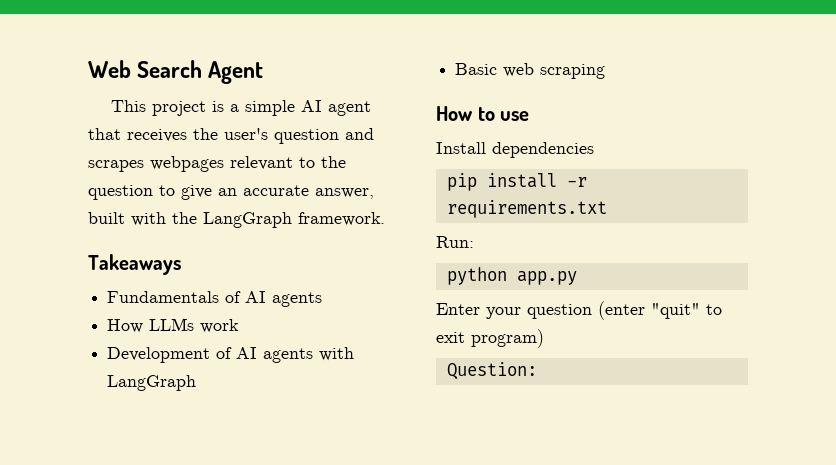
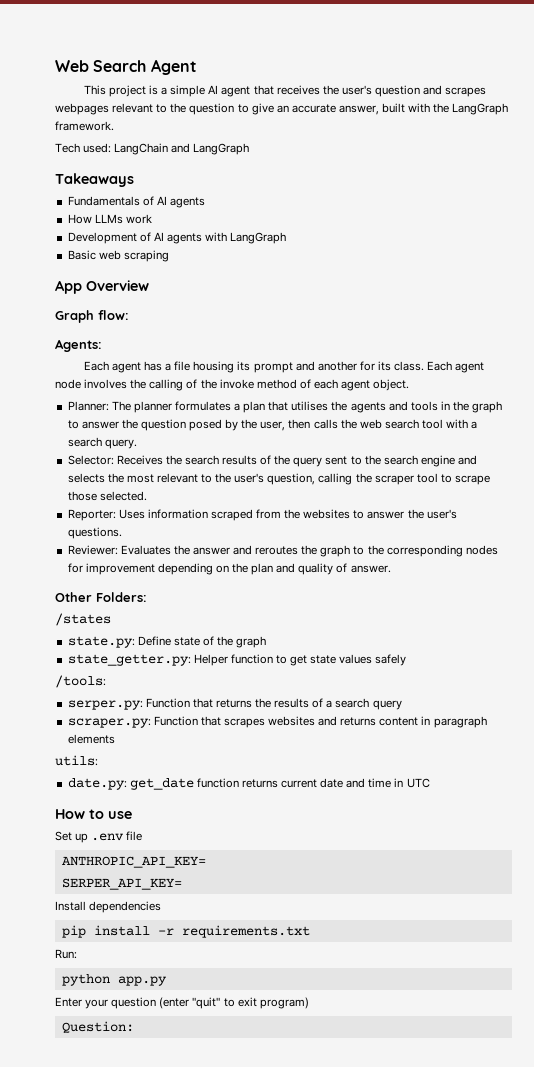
(385, 219) none -> [55,143,250,155] // Tech used: LangChain and LangGraph
[436,106,530,121] How to use -> [55,280,149,294] [55,310,129,323] [55,339,102,352] [83,361,485,373] [55,379,410,391] [67,401,503,413] [67,419,478,431] [67,437,137,449] [67,455,478,467] [67,473,491,485] [67,491,147,501] [67,509,457,521] [67,527,122,539] [67,545,498,557] [67,563,391,575] [55,592,147,602] [55,613,111,626] [67,636,267,648] [67,654,407,666] [55,675,106,688] [67,698,402,710] [67,716,487,728] [67,734,115,744] [55,755,98,766] [67,778,430,790] [55,809,132,819] [55,831,143,843] [61,856,206,868] [61,878,182,890] App Overview // Graph flow: // Agents: // Each agent has a file housing its prompt and another for its class. Each agent node involves the calling of the invoke method of each agent object. // Planner: The planner formulates a plan that utilises the agents and tools in the graph to answer the question posed by the user, then calls the web search tool with a search query. // Selector: Receives the search results of the query sent to the search engine and selects the most relevant to the user's question, calling the scraper tool to scrape those selected. // Reporter: Uses information scraped from the websites to answer the user's questions. // Reviewer: Evaluates the answer and reroutes the graph to the corresponding nodes for improvement depending on the plan and quality of answer. // Other Folders: // /states // state.py: Define state of the graph // state_getter.py: Helper function to get state values safely // /tools: // serper.py: Function that returns the results of a search query // scraper.py: Function that scrapes websites and returns content in paragraph elements // utils: // date.py: get_date function returns current date and time in UTC // How to use // Set up .env file // ANTHROPIC_API_KEY= // SERPER_API_KEY=

